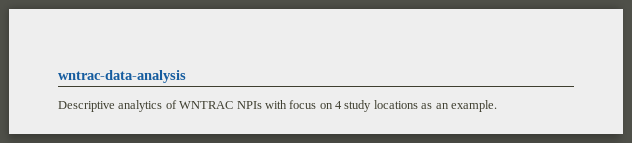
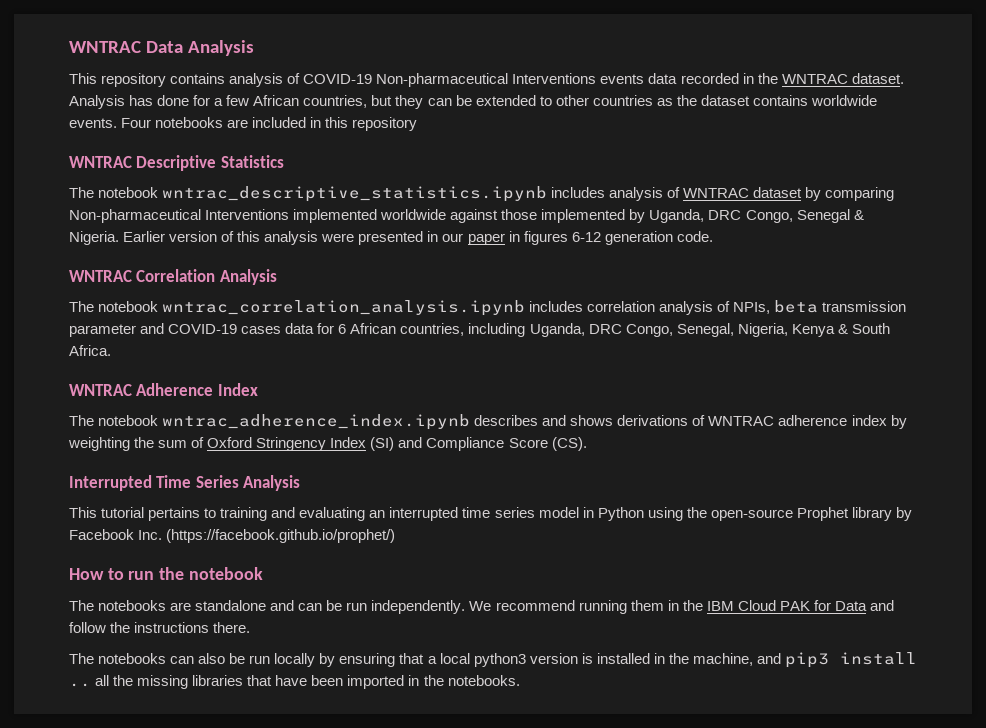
[58,70,186,83] [58,100,497,112] wntrac-data-analysis // Descriptive analytics of WNTRAC NPIs with focus on 4 study locations as an example. -> [69,40,254,56] [69,73,904,87] [69,95,877,109] [69,117,418,131] [69,155,284,171] [69,186,895,202] [69,209,864,223] [69,231,713,245] [69,269,277,285] [69,300,907,316] [69,323,890,337] [69,345,111,356] [69,383,258,396] [69,414,907,430] [68,437,587,451] [69,475,301,491] [69,507,912,521] [69,529,396,543] [69,567,263,580] [69,600,894,614] [69,622,251,633] [69,652,917,668] [69,675,520,689] WNTRAC Data Analysis // This repository contains analysis of COVID-19 Non-pharmaceutical Interventions events data recorded in the WNTRAC dataset. Analysis has done for a few African countries, but they can be extended to other countries as the dataset contains worldwide events. Four notebooks are included in this repository // WNTRAC Descriptive Statistics // The notebook wntrac_descriptive_statistics.ipynb includes analysis of WNTRAC dataset by comparing Non-pharmaceutical Interventions implemented worldwide against those implemented by Uganda, DRC Congo, Senegal & Nigeria. Earlier version of this analysis were presented in our paper in figures 6-12 generation code. // WNTRAC Correlation Analysis // The notebook wntrac_correlation_analysis.ipynb includes correlation analysis of NPIs, beta transmission parameter and COVID-19 cases data for 6 African countries, including Uganda, DRC Congo, Senegal, Nigeria, Kenya & South Africa. // WNTRAC Adherence Index // The notebook wntrac_adherence_index.ipynb describes and shows derivations of WNTRAC adherence index by weighting the sum of Oxford Stringency Index (SI) and Compliance Score (CS). // Interrupted Time Series Analysis // This tutorial pertains to training and evaluating an interrupted time series model in Python using the open-source Prophet library by Facebook Inc. (https://facebook.github.io/prophet/) // How to run the notebook // The notebooks are standalone and can be run independently. We recommend running them in the IBM Cloud PAK for Data and follow the instructions there. // The notebooks can also be run locally by ensuring that a local python3 version is installed in the machine, and pip3 install .. all the missing libraries that have been imported in the notebooks.

